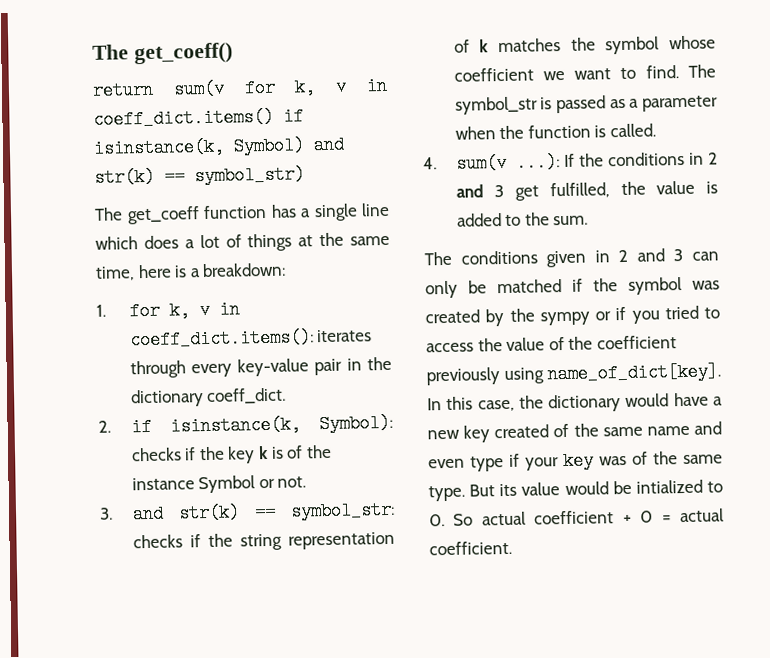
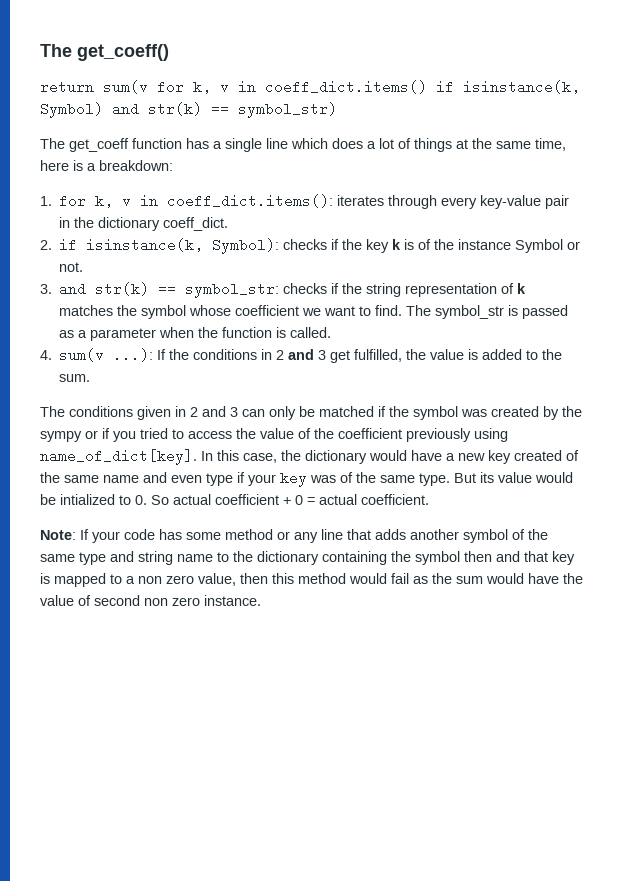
(512, 548) none -> [40,529,548,543] [40,551,575,565] [40,573,583,587] [40,595,261,606] // Note: If your code has some method or any line that adds another symbol of the same type and string name to the dictionary containing the symbol then and that key is mapped to a non zero value, then this method would fail as the sum would have the value of second non zero instance.

